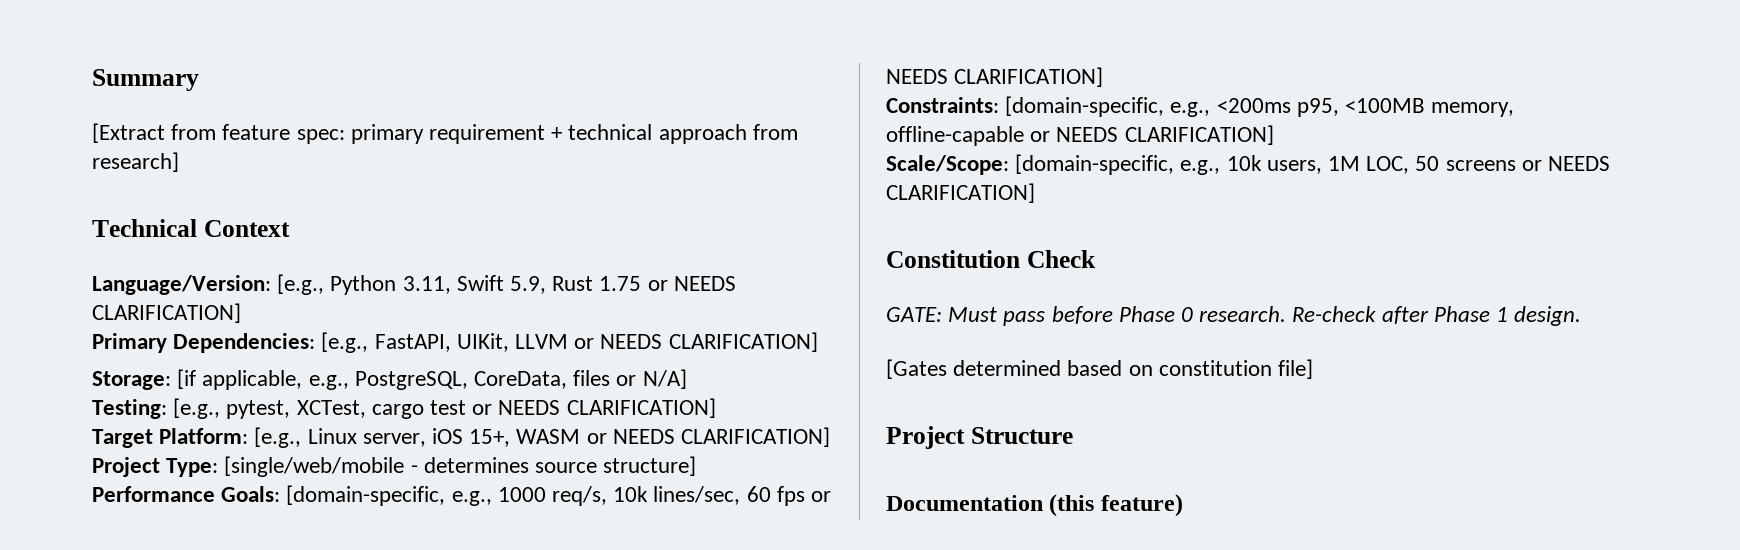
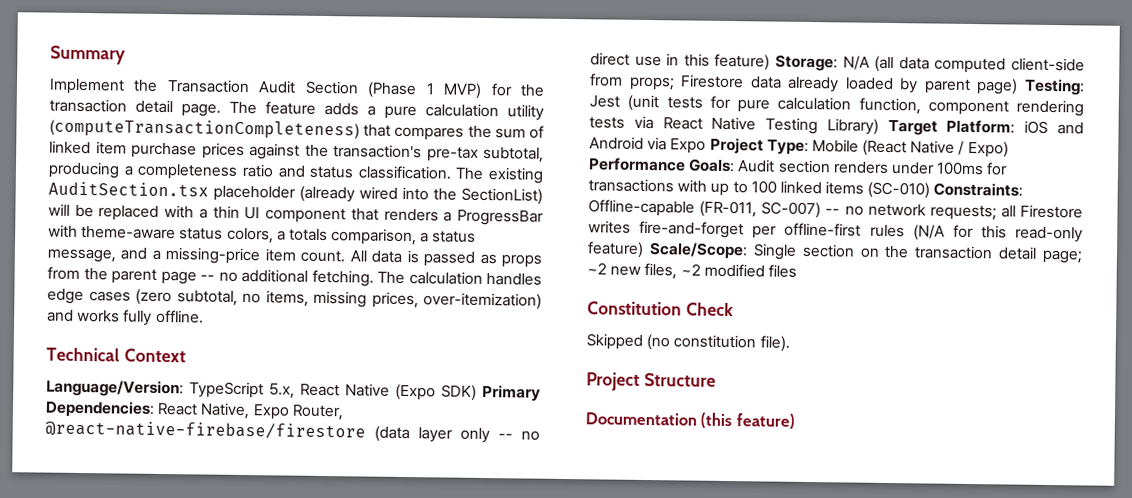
[92,123,798,144] [92,152,179,172] [92,219,290,237] [92,274,736,295] [92,303,241,323] [92,332,818,353] [92,369,687,390] [92,398,716,419] [92,427,831,448] [92,456,697,477] [92,485,832,506] [886,67,1104,87] [886,96,1515,117] [886,125,1274,146] [886,154,1611,175] [886,183,1035,203] [886,250,1096,268] [886,306,1582,326] [886,359,1314,379] [Extract from feature spec: primary requirement + technical approach from research] // Technical Context // Language/Version: [e.g., Python 3.11, Swift 5.9, Rust 1.75 or NEEDS CLARIFICATION] // Primary Dependencies: [e.g., FastAPI, UIKit, LLVM or NEEDS CLARIFICATION] // Storage: [if applicable, e.g., PostgreSQL, CoreData, files or N/A] // Testing: [e.g., pytest, XCTest, cargo test or NEEDS CLARIFICATION] // Target Platform: [e.g., Linux server, iOS 15+, WASM or NEEDS CLARIFICATION] Project Type: [single/web/mobile - determines source structure] // Performance Goals: [domain-specific, e.g., 1000 req/s, 10k lines/sec, 60 fps or NEEDS CLARIFICATION] // Constraints: [domain-specific, e.g., <200ms p95, <100MB memory, offline-capable or NEEDS CLARIFICATION] // Scale/Scope: [domain-specific, e.g., 10k users, 1M LOC, 50 screens or NEEDS CLARIFICATION] // Constitution Check // GATE: Must pass before Phase 0 research. Re-check after Phase 1 design. // [Gates determined based on constitution file] -> [49,78,545,99] [49,98,544,121] [49,118,544,141] [49,140,544,163] [48,161,544,184] [48,181,543,205] [48,203,544,226] [48,224,477,246] [47,247,542,268] [47,266,542,287] [47,288,542,310] [47,309,204,326] [46,347,186,363] [46,379,541,402] [45,400,344,421] [45,420,540,444] [590,52,1085,74] [590,73,1085,96] [589,94,1084,117] [589,115,1084,136] [589,136,1009,158] [588,157,1009,176] [588,178,1024,199] [588,199,1083,221] [588,220,1083,243] [587,241,1083,264] [587,262,797,280] [587,301,734,317] [586,333,790,352] Implement the Transaction Audit Section (Phase 1 MVP) for the transaction detail page. The feature adds a pure calculation utility (computeTransactionCompleteness) that compares the sum of linked item purchase prices against the transaction's pre-tax subtotal, producing a completeness ratio and status classification. The existing AuditSection.tsx placeholder (already wired into the SectionList) will be replaced with a thin UI component that renders a ProgressBar with theme-aware status colors, a totals comparison, a status message, and a missing-price item count. All data is passed as props from the parent page -- no additional fetching. The calculation handles edge cases (zero subtotal, no items, missing prices, over-itemization) and works fully offline. // Technical Context // Language/Version: TypeScript 5.x, React Native (Expo SDK) Primary Dependencies: React Native, Expo Router, @react-native-firebase/firestore (data layer only -- no direct use in this feature) Storage: N/A (all data computed client-side from props; Firestore data already loaded by parent page) Testing: Jest (unit tests for pure calculation function, component rendering tests via React Native Testing Library) Target Platform: iOS and Android via Expo Project Type: Mobile (React Native / Expo) Performance Goals: Audit section renders under 100ms for transactions with up to 100 linked items (SC-010) Constraints: Offline-capable (FR-011, SC-007) -- no network requests; all Firestore writes fire-and-forget per offline-first rules (N/A for this read-only feature) Scale/Scope: Single section on the transaction detail page; ~2 new files, ~2 modified files // Constitution Check // Skipped (no constitution file).

